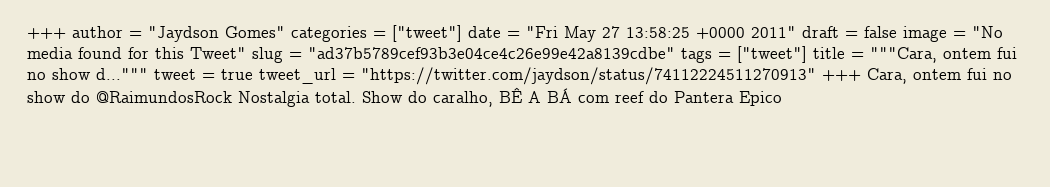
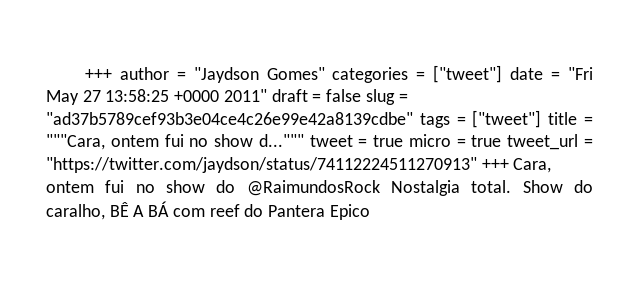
[903,26,1003,42] [27,47,246,59] image = "No media found for this Tweet" -> (362, 95) none
(253, 74) none -> [408,134,502,147] micro = true

